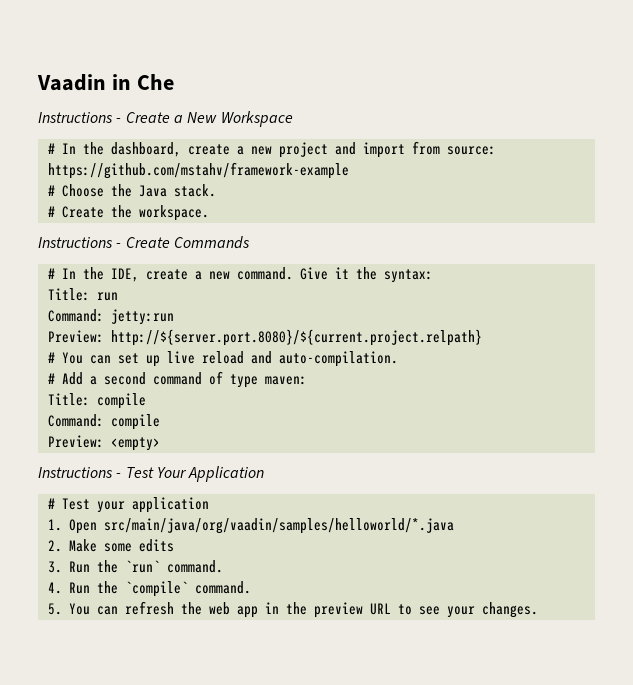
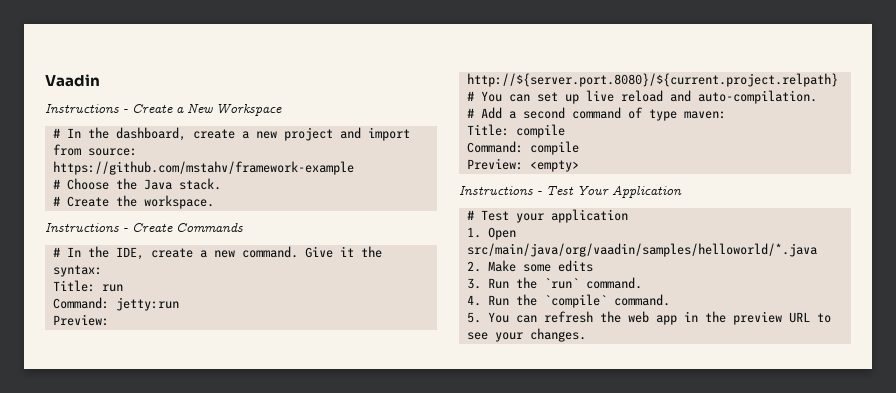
[111,74,174,90] in Che -> (100, 80) none

